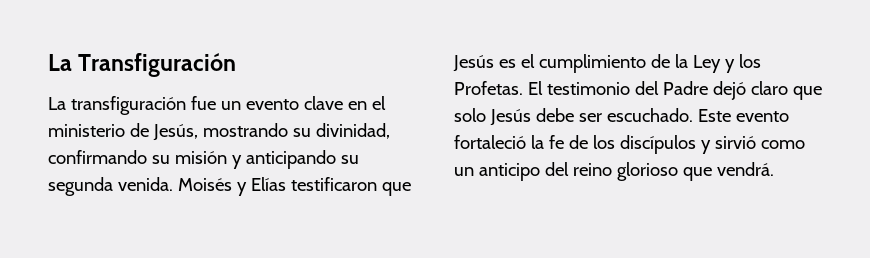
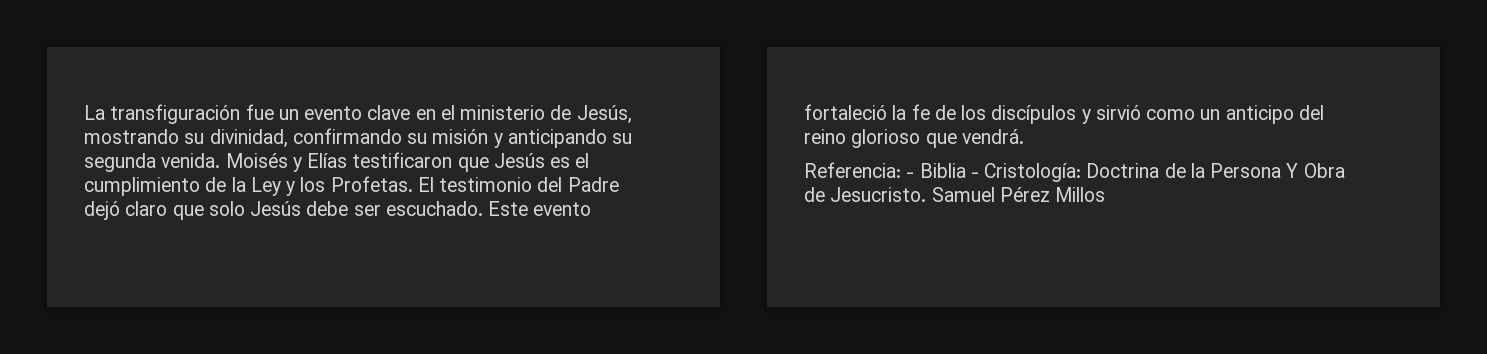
[48,53,237,77] [48,97,66,110] La Transfiguración // La -> [84,105,105,120] La
(774, 169) none -> [804,162,1345,182] [804,187,1106,202] // Referencia: - Biblia - Cristología: Doctrina de la Persona Y Obra de Jesucristo. Samuel Pérez Millos

